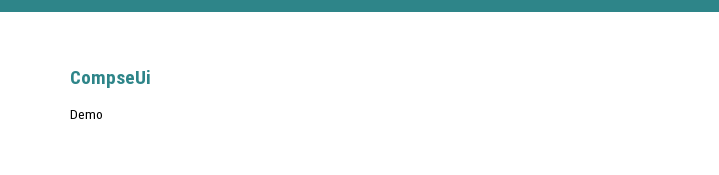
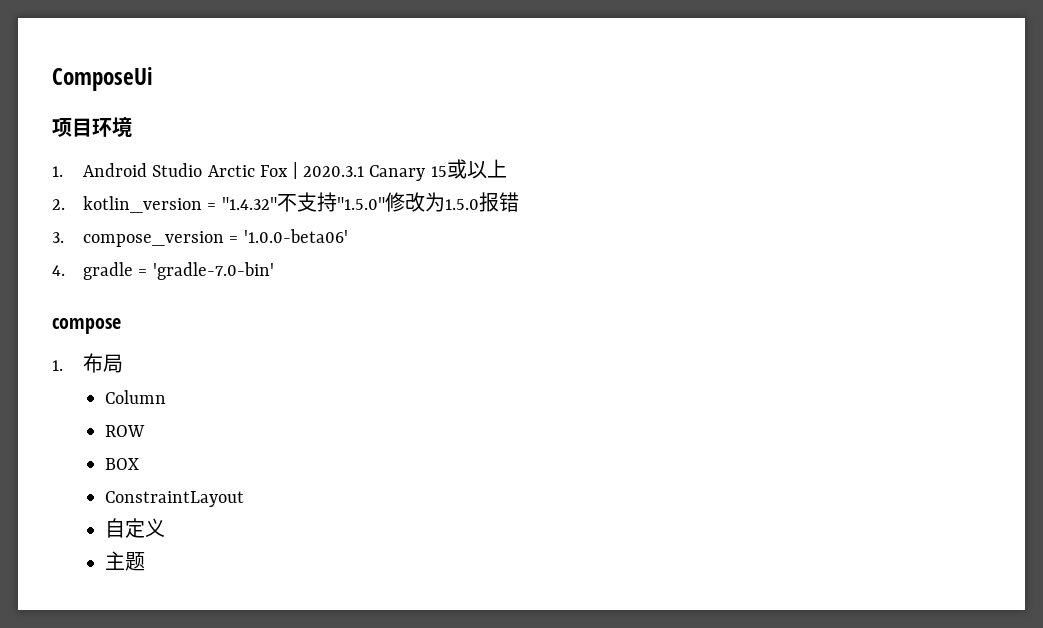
[70,70,151,88] [70,110,103,119] CompseUi // Demo -> [52,67,153,91] [52,117,132,137] [52,159,507,181] [52,192,519,213] [52,229,348,247] [52,262,274,280] [52,318,121,334] [52,353,124,373] [105,390,167,404] [105,425,146,437] [105,458,140,470] [105,491,245,507] [105,518,166,538] [105,551,146,571] ComposeUi // 项目环境 // 1. Android Studio Arctic Fox | 2020.3.1 Canary 15或以上 // 2. kotlin_version = "1.4.32"不支持"1.5.0"修改为1.5.0报错 // 3. compose_version = '1.0.0-beta06' // 4. gradle = 'gradle-7.0-bin' // compose // 1.布局 // Column // ROW // BOX // ConstraintLayout // 自定义 // 主题

